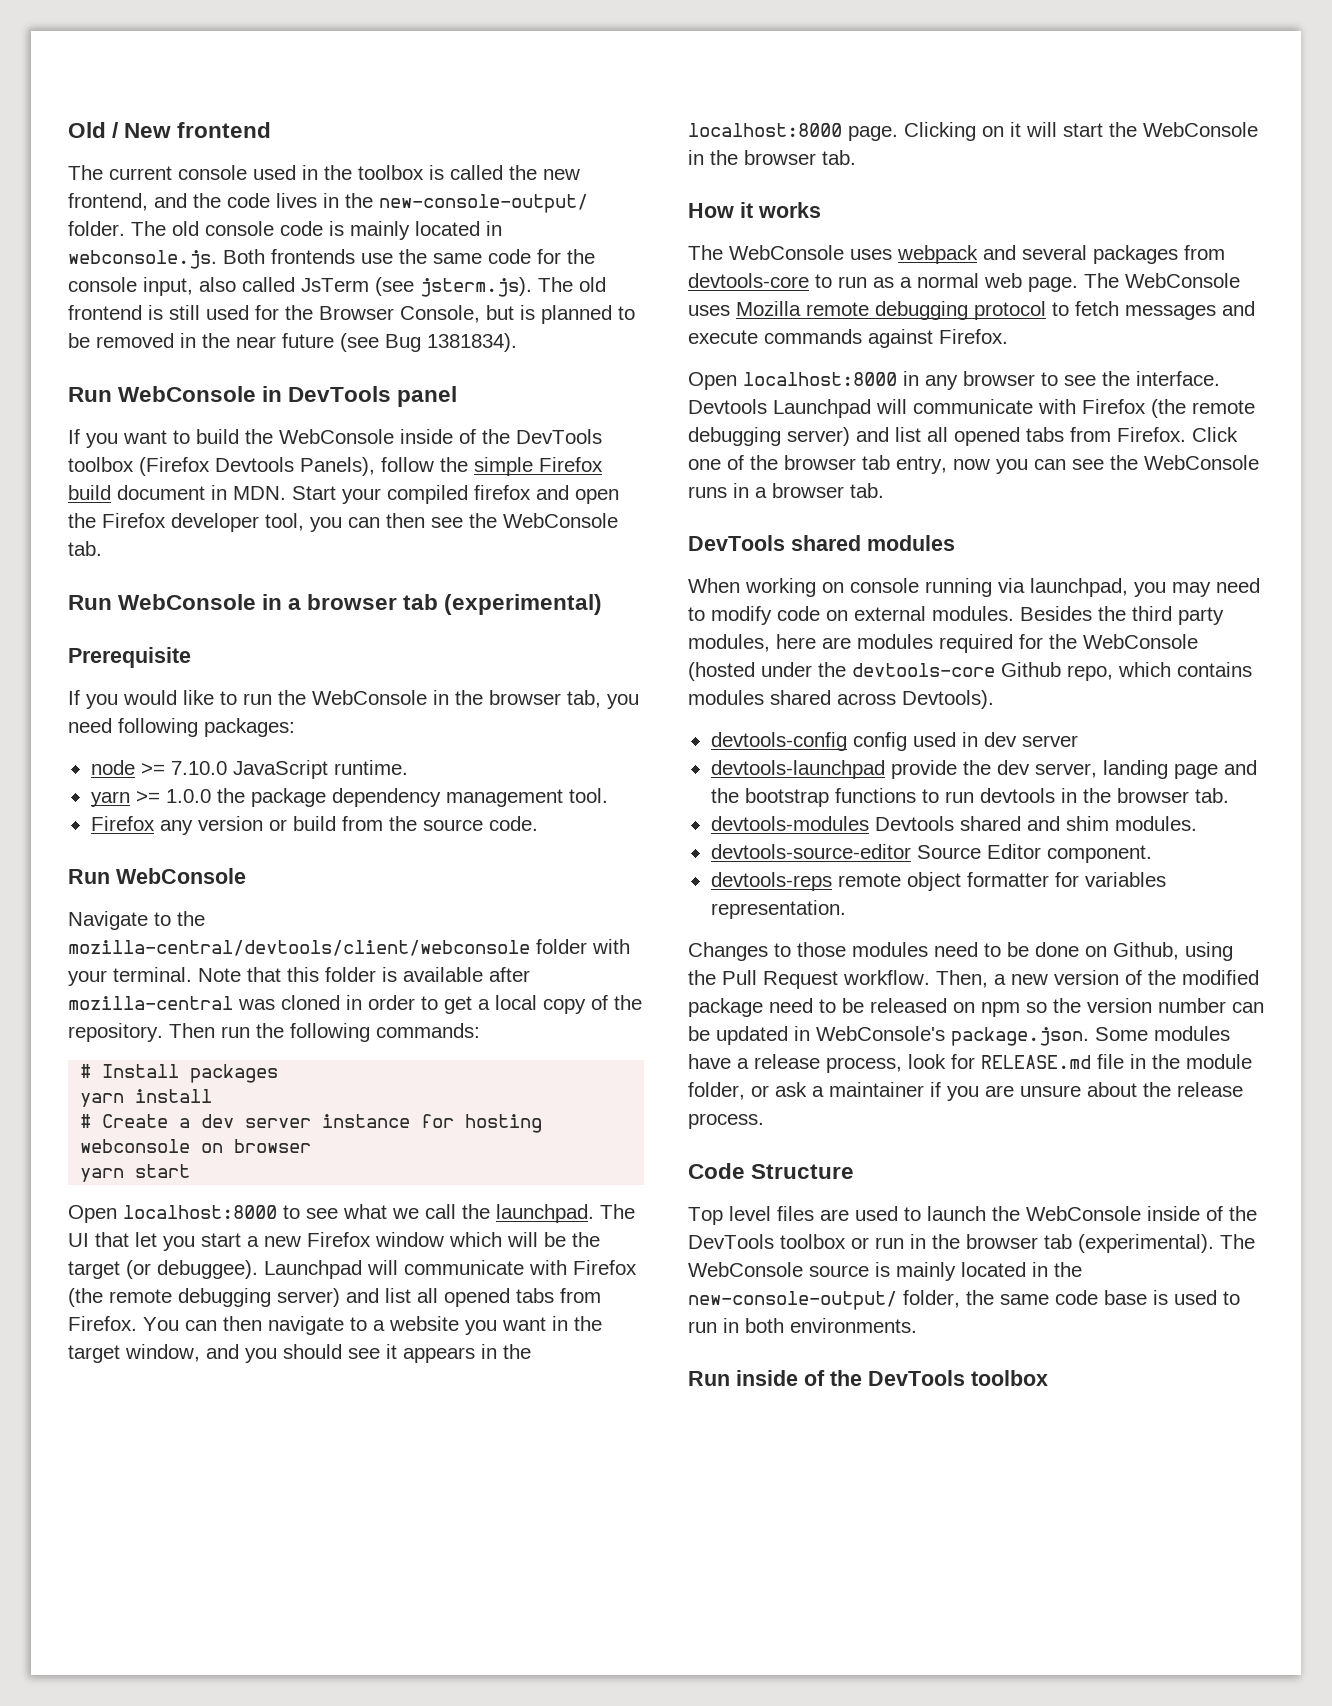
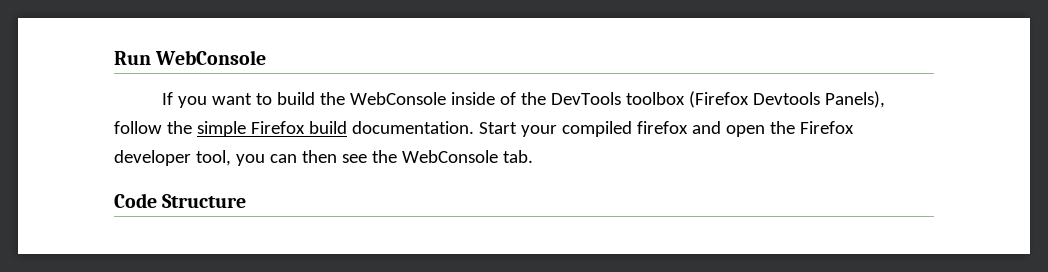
[68,122,272,138] [68,165,580,180] [68,193,588,213] [68,221,502,240] [68,249,595,269] [68,277,606,297] [68,305,635,324] [68,333,517,352] [68,386,458,407] Old / New frontend // The current console used in the toolbox is called the new frontend, and the code lives in the new-console-output/ folder. The old console code is mainly located in webconsole.js. Both frontends use the same code for the console input, also called JsTerm (see jsterm.js). The old frontend is still used for the Browser Console, but is planned to be removed in the near future (see Bug 1381834). // Run WebConsole in DevTools panel -> [114,50,267,65] Run WebConsole
[117,485,286,500] document in MDN. -> [351,121,474,134] documentation.
[68,594,603,615] [68,647,191,668] [68,690,639,709] [68,718,295,737] [90,760,408,779] [90,788,608,807] [90,816,538,835] [68,868,246,884] [68,911,205,930] [68,939,630,956] [68,967,530,986] [68,995,642,1014] [68,1023,480,1042] [80,1064,279,1083] [80,1089,213,1107] [80,1114,543,1133] [80,1139,312,1153] [80,1164,191,1182] [68,1204,635,1223] [68,1232,600,1251] [68,1260,637,1279] [68,1288,601,1307] [68,1316,602,1335] [68,1344,531,1363] [688,122,1258,141] [688,150,856,165] [688,202,821,218] [688,245,1225,264] [688,273,1240,292] [688,301,1255,320] [688,329,1008,348] [688,371,1220,390] [688,399,1255,418] [688,427,1238,446] [688,455,1259,474] [688,483,884,498] [688,535,955,551] [688,578,1260,597] [688,606,1224,625] [688,634,1198,653] [688,662,1252,681] [688,690,994,709] [710,732,1078,751] [710,760,1257,779] [710,788,1229,807] [710,816,1197,831] [710,844,1152,863] [710,872,1166,891] [710,900,846,919] [688,942,1233,961] [688,970,1259,989] [688,998,1264,1017] [688,1026,1230,1046] [688,1054,1252,1073] [688,1082,1243,1101] [688,1113,764,1129] [688,1163,855,1179] [688,1206,1257,1225] [688,1234,1255,1253] [688,1262,1082,1281] [688,1290,1240,1310] [688,1318,917,1333] [688,1370,1048,1386] Run WebConsole in a browser tab (experimental) // Prerequisite // If you would like to run the WebConsole in the browser tab, you need following packages: // node >= 7.10.0 JavaScript runtime. // yarn >= 1.0.0 the package dependency management tool. // Firefox any version or build from the source code. // Run WebConsole // Navigate to the mozilla-central/devtools/client/webconsole folder with your terminal. Note that this folder is available after mozilla-central was cloned in order to get a local copy of the repository. Then run the following commands: // # Install packages // yarn install // # Create a dev server instance for hosting webconsole on browser // yarn start // Open localhost:8000 to see what we call the launchpad. The UI that let you start a new Firefox window which will be the target (or debuggee). Launchpad will communicate with Firefox (the remote debugging server) and list all opened tabs from Firefox. You can then navigate to a website you want in the target window, and you should see it appears in the localhost:8000 page. Clicking on it will start the WebConsole in the browser tab. // How it works // The WebConsole uses webpack and several packages from devtools-core to run as a normal web page. The WebConsole uses Mozilla remote debugging protocol to fetch messages and execute commands against Firefox. // Open localhost:8000 in any browser to see the interface. Devtools Launchpad will communicate with Firefox (the remote debugging server) and list all opened tabs from Firefox. Click one of the browser tab entry, now you can see the WebConsole runs in a browser tab. // DevTools shared modules // When working on console running via launchpad, you may need to modify code on external modules. Besides the third party modules, here are modules required for the WebConsole (hosted under the devtools-core Github repo, which contains modules shared across Devtools). // devtools-config config used in dev server // devtools-launchpad provide the dev server, landing page and the bootstrap functions to run devtools in the browser tab. // devtools-modules Devtools shared and shim modules. // devtools-source-editor Source Editor component. // devtools-reps remote object formatter for variables representation. // Changes to those modules need to be done on Github, using the Pull Request workflow. Then, a new version of the modified package need to be released on npm so the version number can be updated in WebConsole's package.json. Some modules have a release process, look for RELEASE.md file in the module folder, or ask a maintainer if you are unsure about the release process. // Code Structure // Top level files are used to launch the WebConsole inside of the DevTools toolbox or run in the browser tab (experimental). The WebConsole source is mainly located in the new-console-output/ folder, the same code base is used to run in both environments. // Run inside of the DevTools toolbox -> [114,193,247,208] Code Structure

